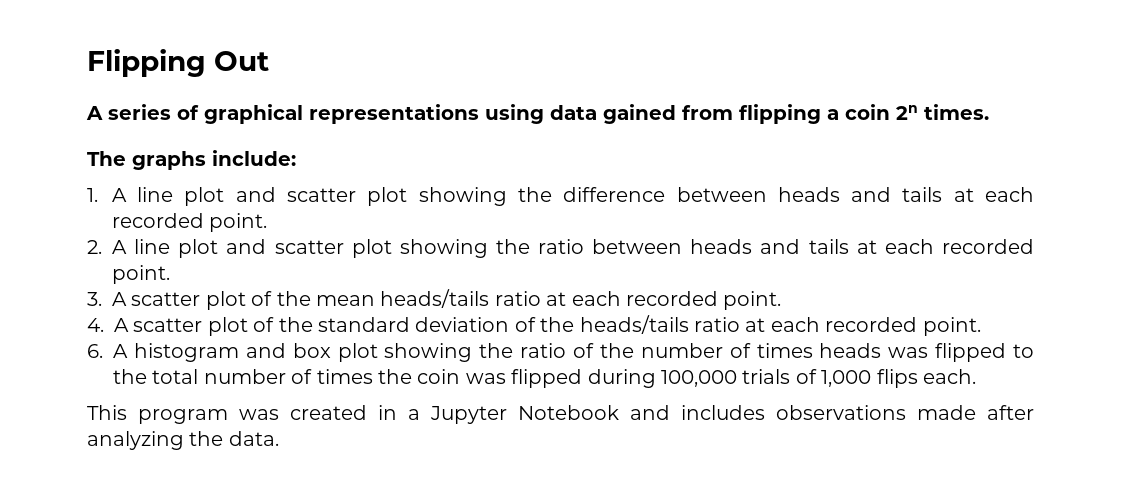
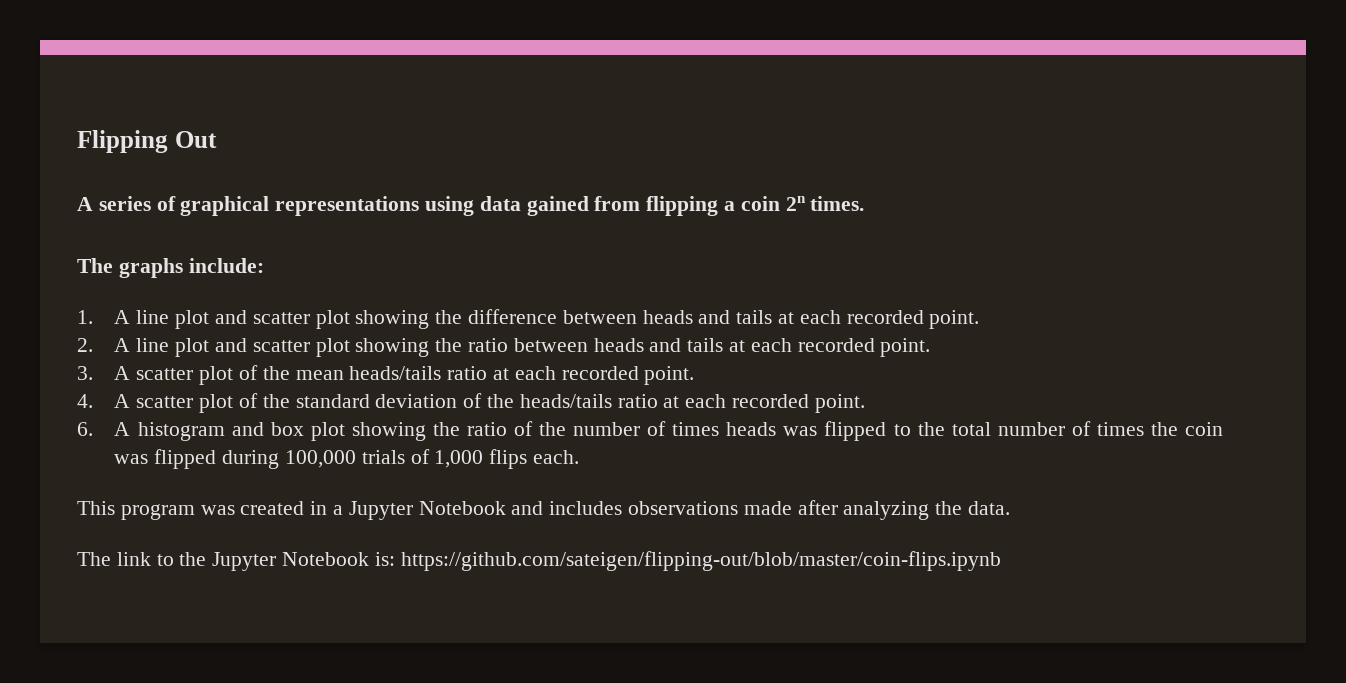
(279, 438) none -> [77,551,1001,571] // The link to the Jupyter Notebook is: https://github.com/sateigen/flipping-out/blob/master/coin-flips.ipynb

